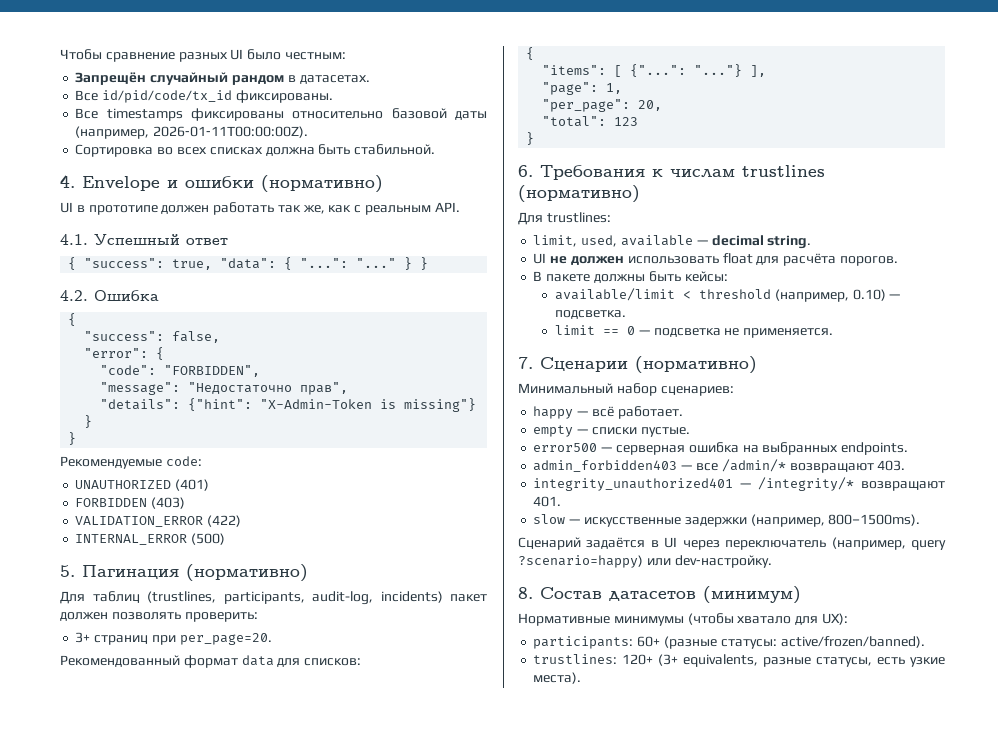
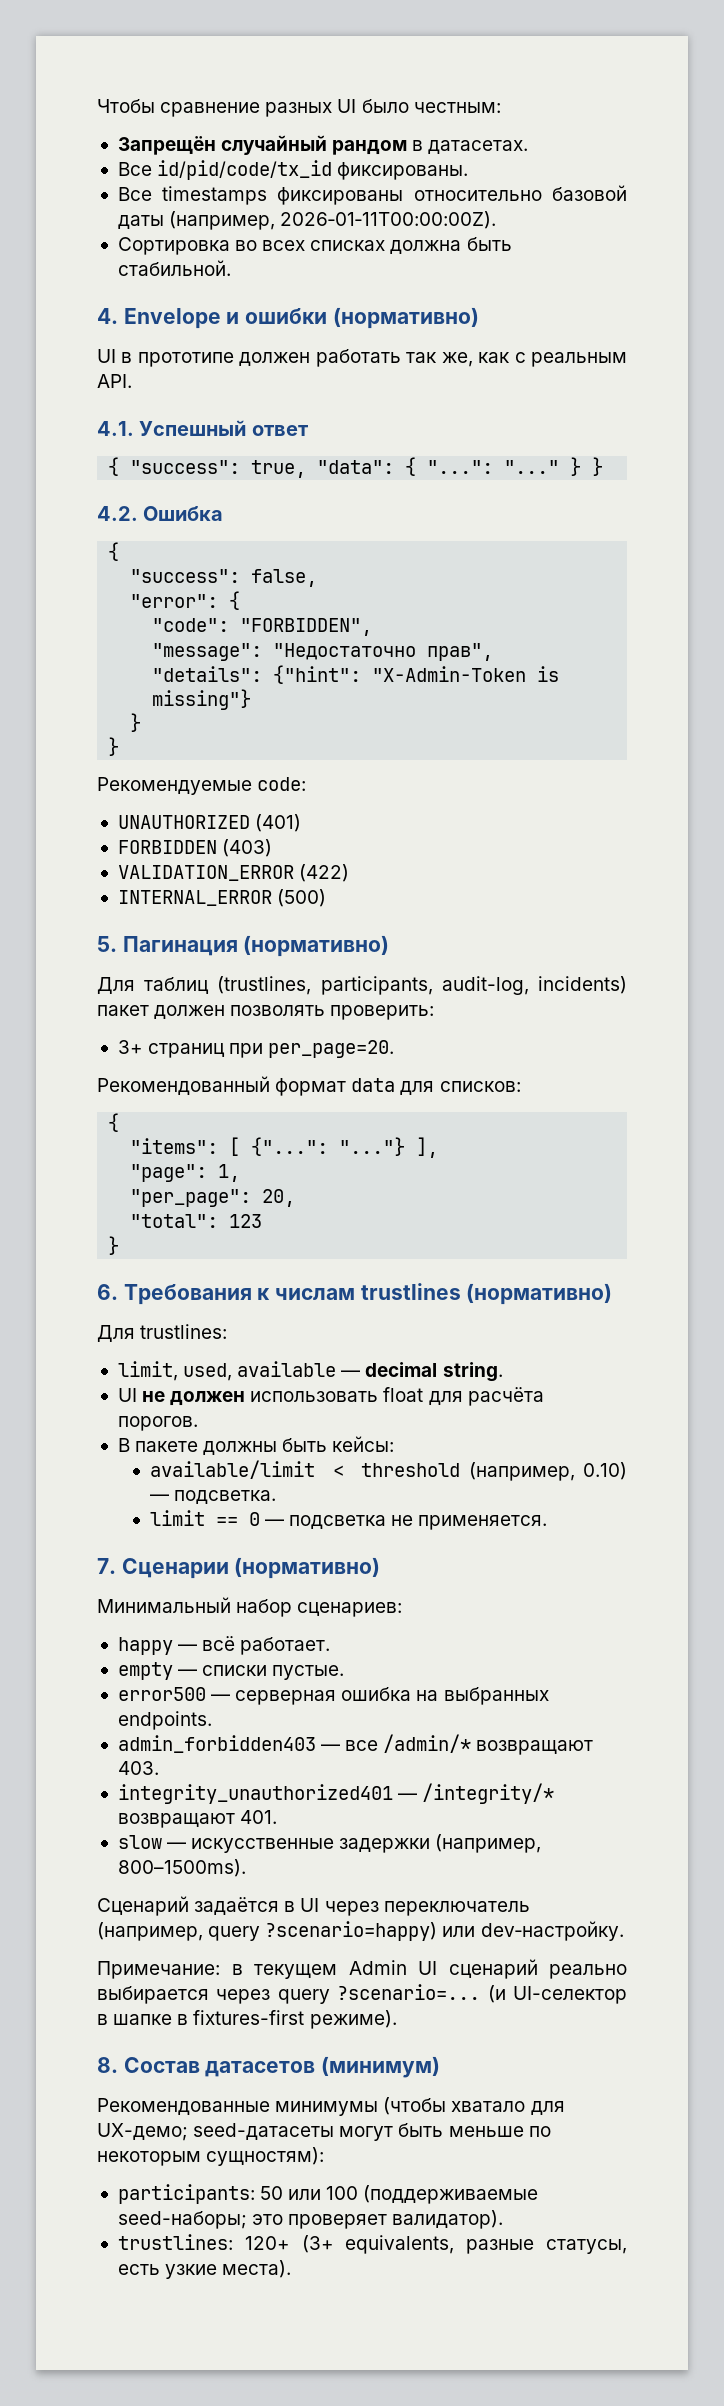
(772, 561) none -> [97,1959,627,1979] [97,1984,627,2004] [97,2010,397,2029] // Примечание: в текущем Admin UI сценарий реально выбирается через query ?scenario=... (и UI-селектор в шапке в fixtures-first режиме).
[518,613,610,626] Нормативные -> [97,2098,270,2115] Рекомендованные
[821,613,848,625] [533,636,925,649] UX): // participants: 60+ (разные статусы: active/frozen/banned). -> [97,2123,551,2141] [97,2147,325,2166] [117,2184,539,2204] [117,2210,504,2229] UX-демо; seed-датасеты могут быть меньше по некоторым сущностям): // participants: 50 или 100 (поддерживаемые seed-наборы; это проверяет валидатор).

